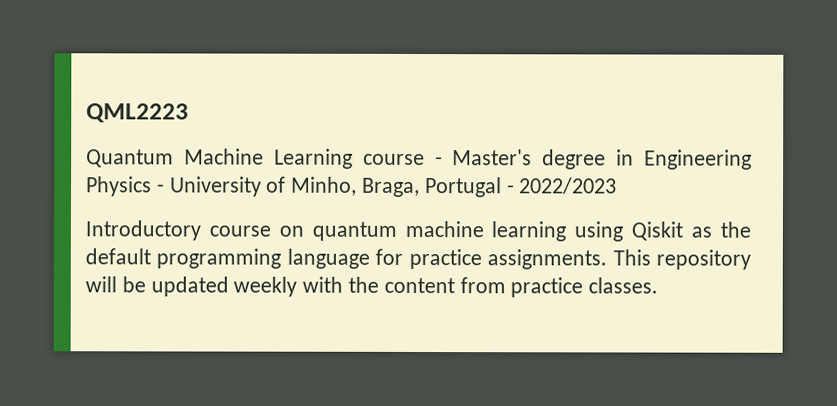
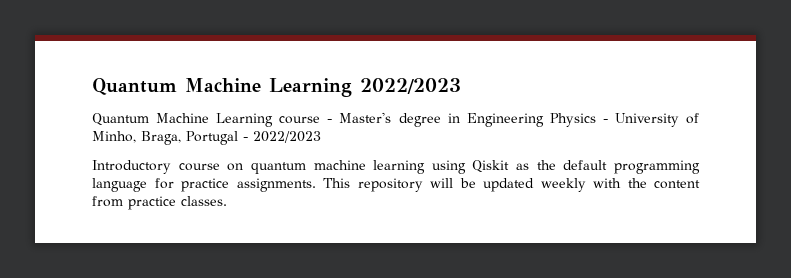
[86,103,189,123] QML2223 -> [92,78,461,97] Quantum Machine Learning 2022/2023

